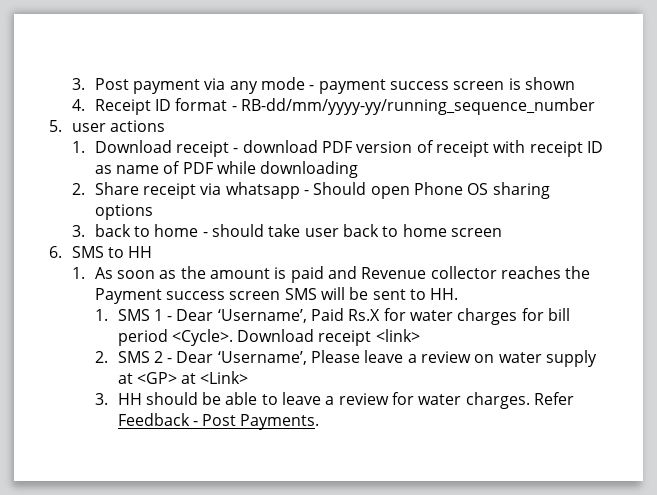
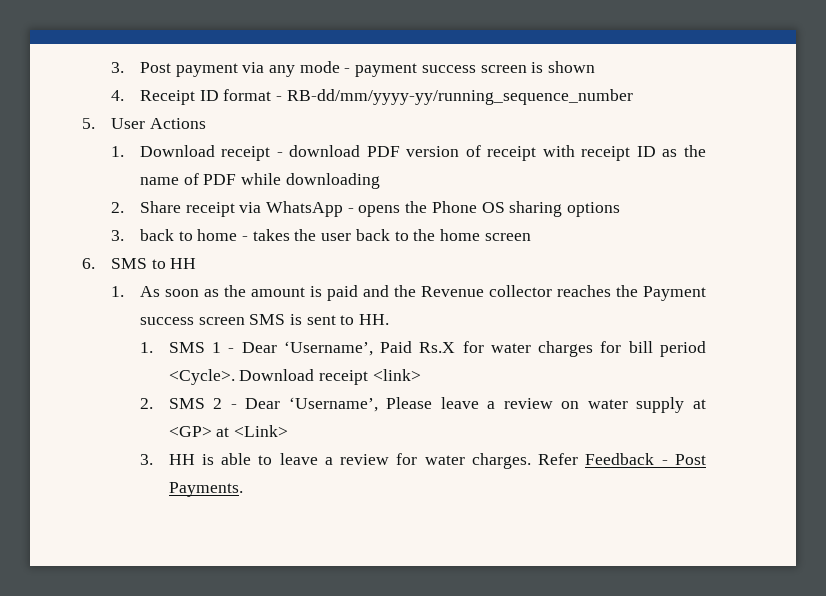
[71,120,166,132] user actions -> [110,118,206,129] User Actions
(112, 169) none -> [683,145,706,157] the
[225,182,410,199] whatsapp - Should open -> [265,201,428,217] WhatsApp - opens the
[211,224,301,237] should take -> [252,229,317,241] takes the
(399, 231) none -> [413,229,436,241] the
(357, 272) none -> [393,285,416,297] the
[320,287,369,300] will be -> [289,314,302,325] is
[145,392,222,405] should be -> [201,454,214,465] is

